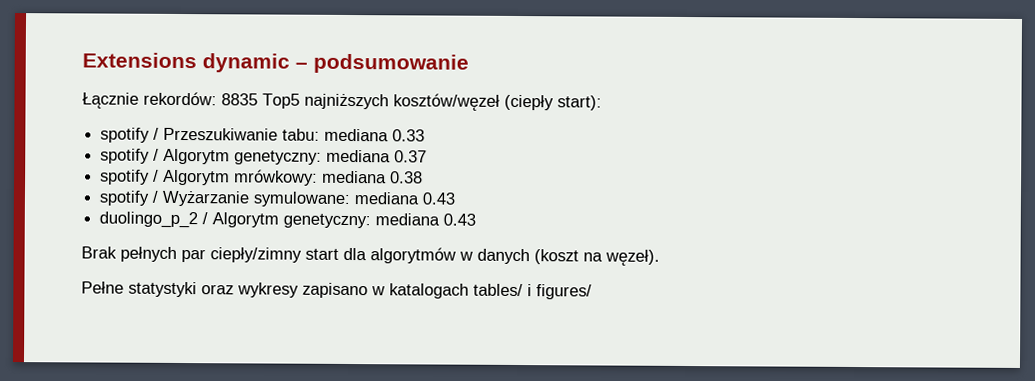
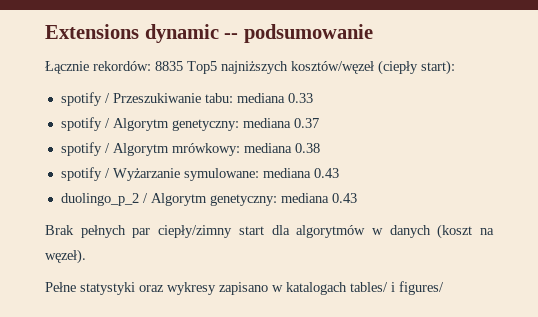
[295,62,308,69] – -> [224,33,239,39] --

